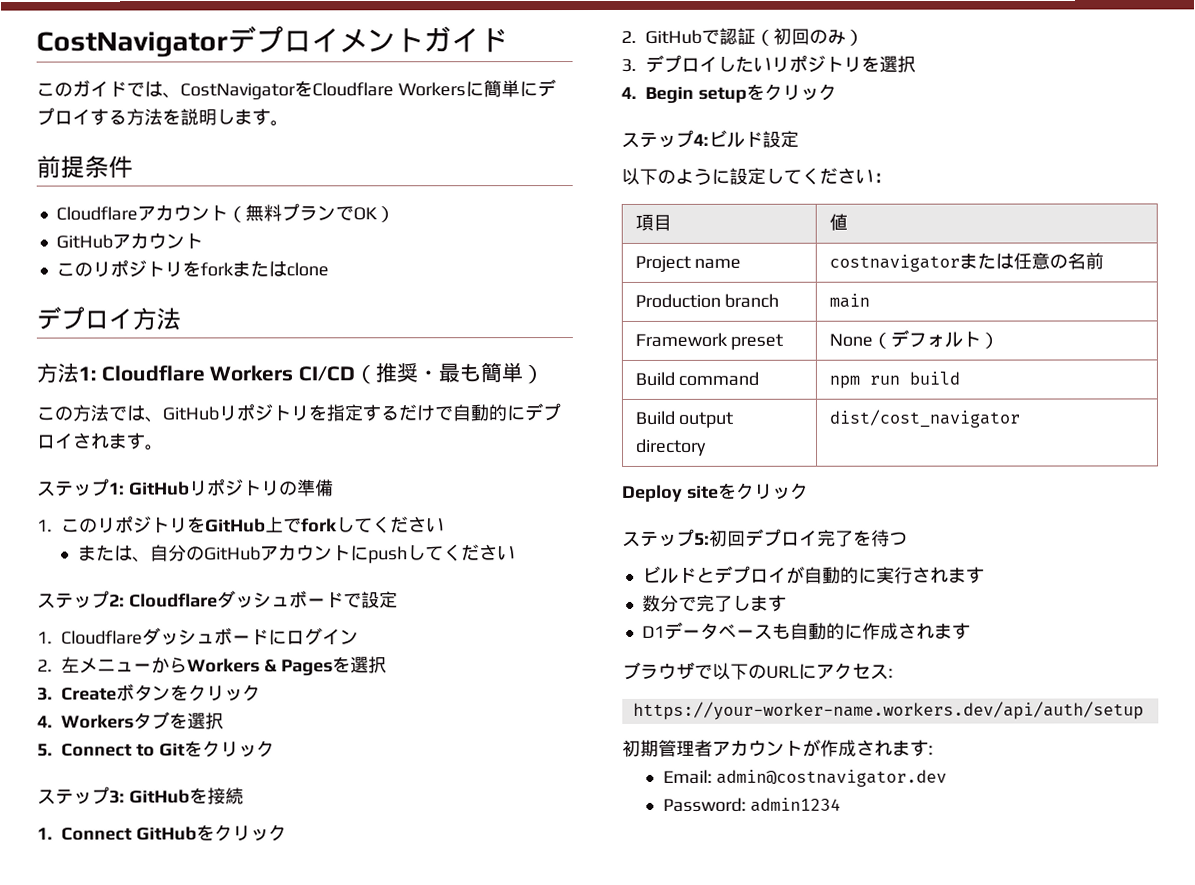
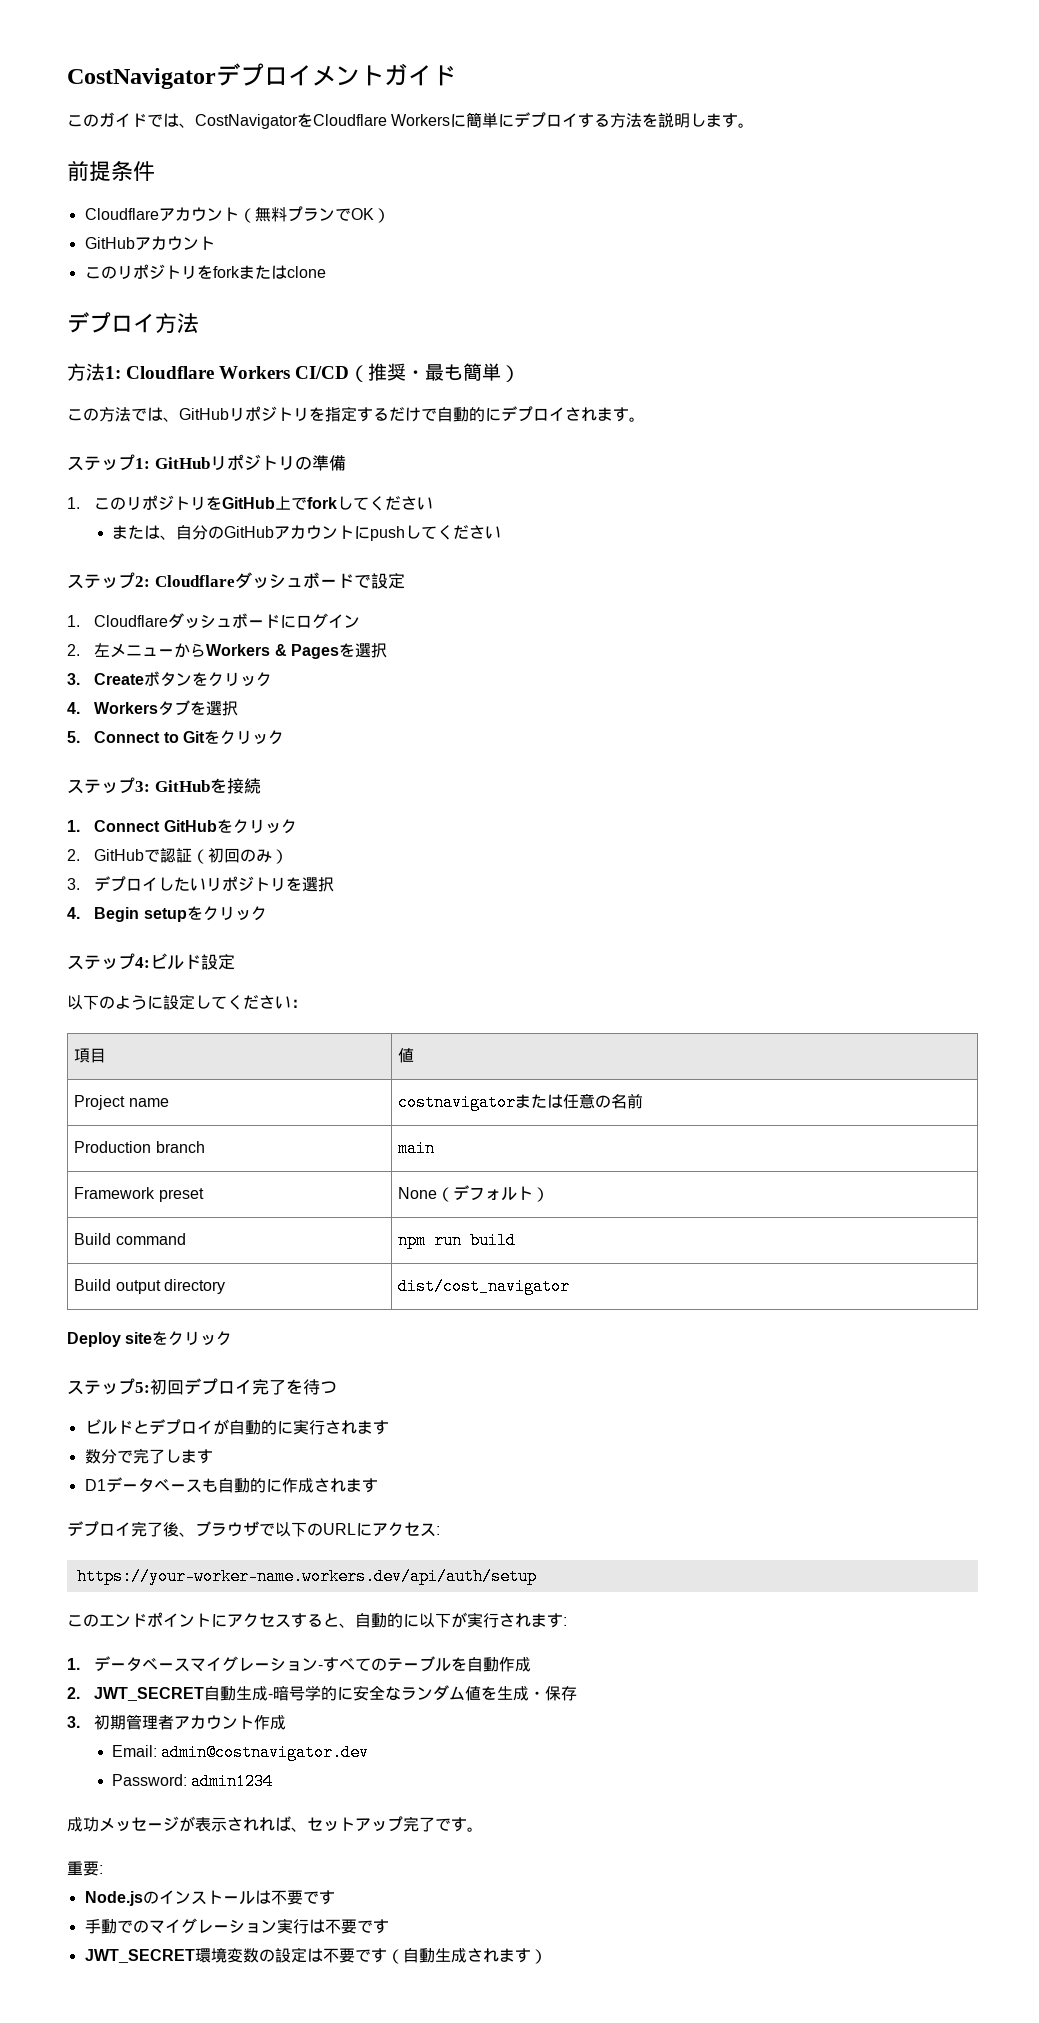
(971, 631) none -> [67,1521,195,1537] デプロイ完了後、
(1144, 710) none -> [67,1612,567,1628] [67,1656,532,1672] [67,1685,578,1701] [67,1716,80,1728] このエンドポイントにアクセスすると、自動的に以下が実行されます: // 1.データベースマイグレーション-すべてのテーブルを自動作成 // 2. JWT_SECRET自動生成-暗号学的に安全なランダム値を生成・保存 // 3.
[802,738,934,757] が作成されます: -> [254,1715,287,1730] 作成
(842, 804) none -> [67,1816,483,1832] [67,1861,103,1876] [84,1890,335,1906] [84,1918,389,1934] [84,1947,547,1964] // 成功メッセージが表示されれば、セットアップ完了です。 // 重要: // Node.jsのインストールは不要です // 手動でのマイグレーション実行は不要です // JWT_SECRET環境変数の設定は不要です（自動生成されます）

